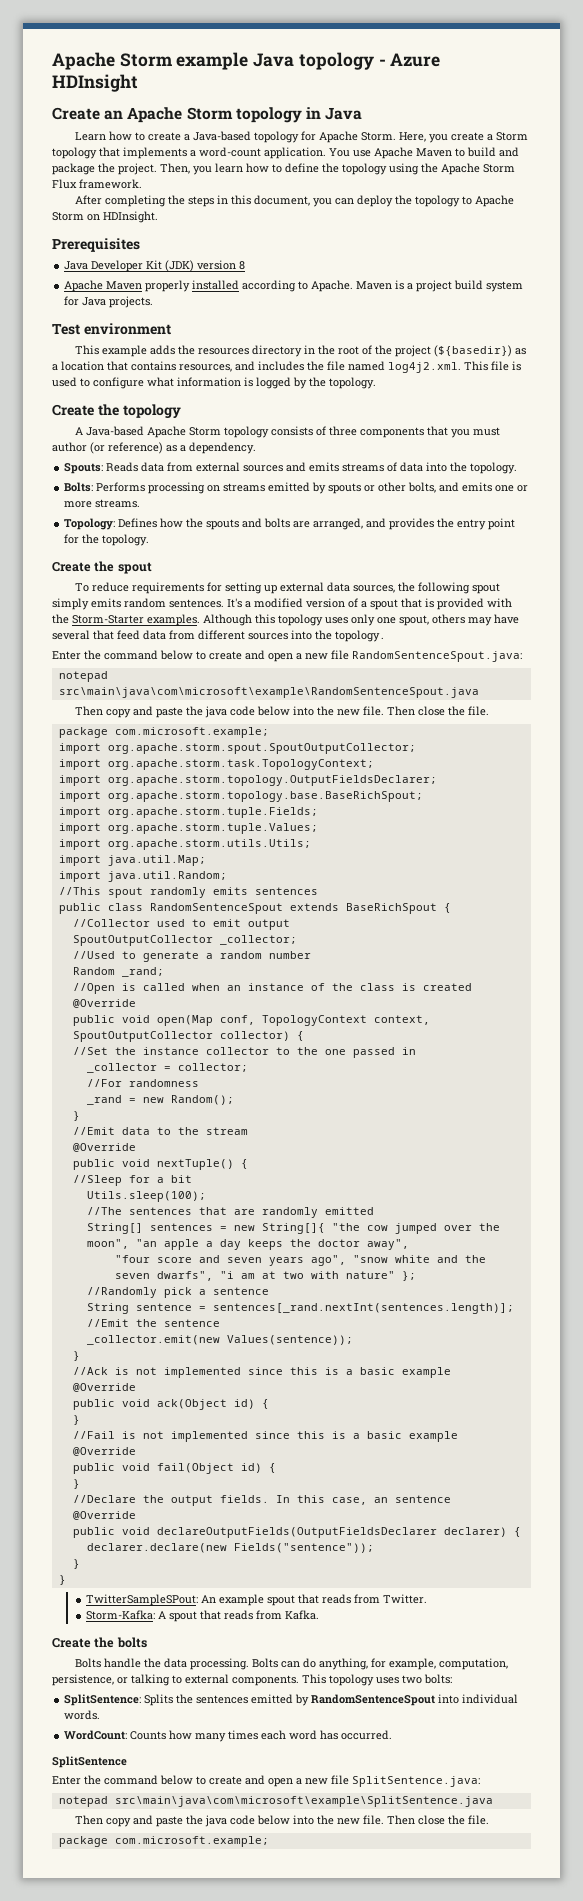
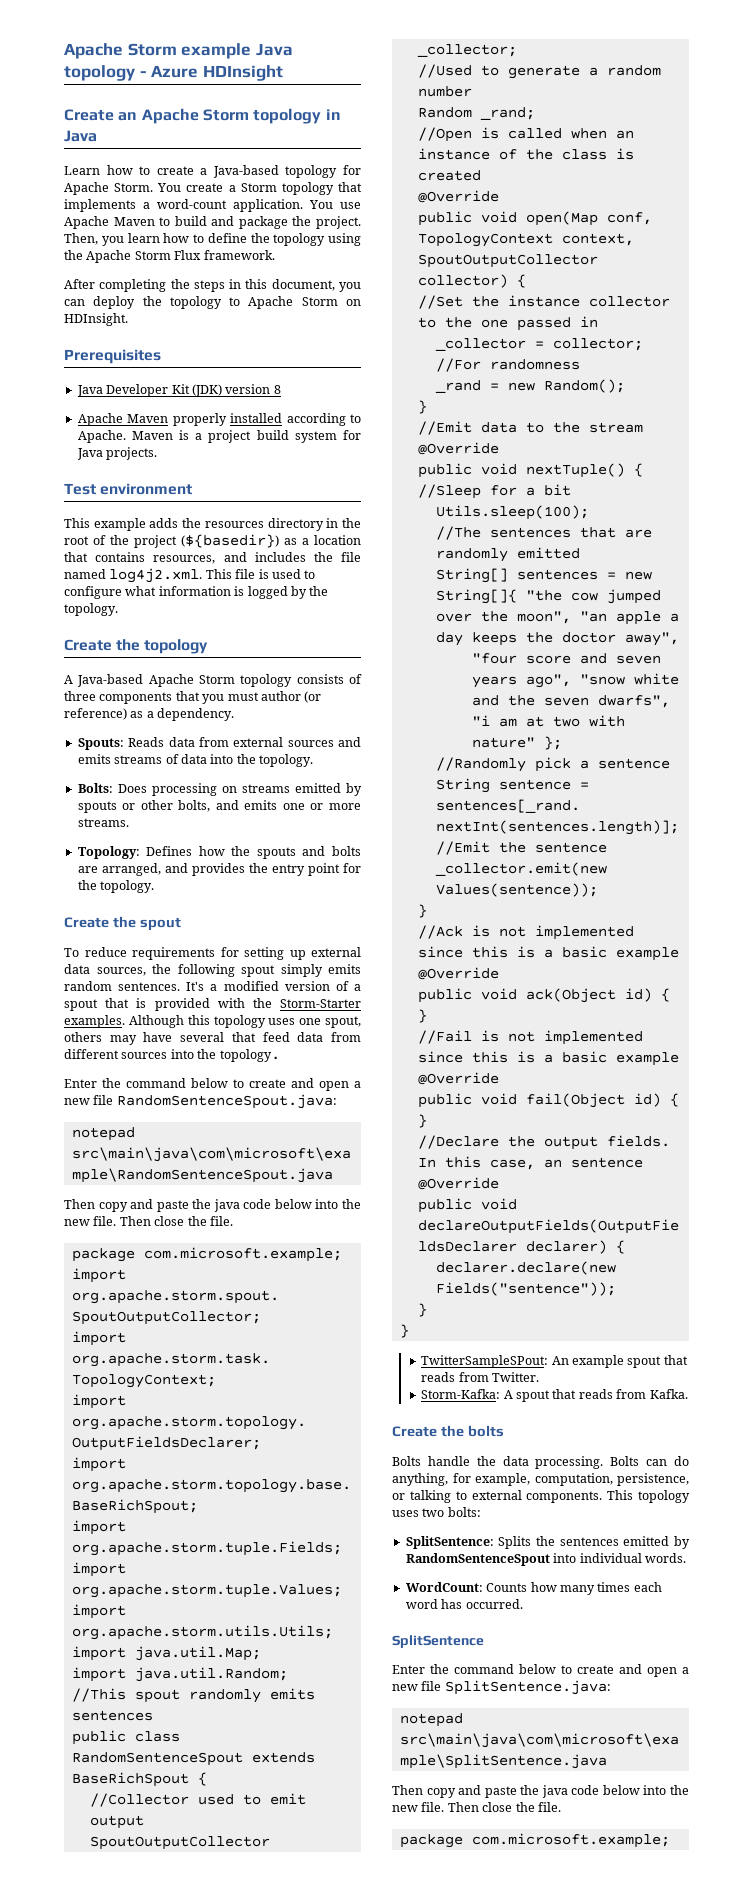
[398,132,448,143] Here, you -> [157,183,182,192] You
[96,482,146,492] Performs -> [117,784,147,793] Does
[351,614,375,626] only -> (296, 1021) none

